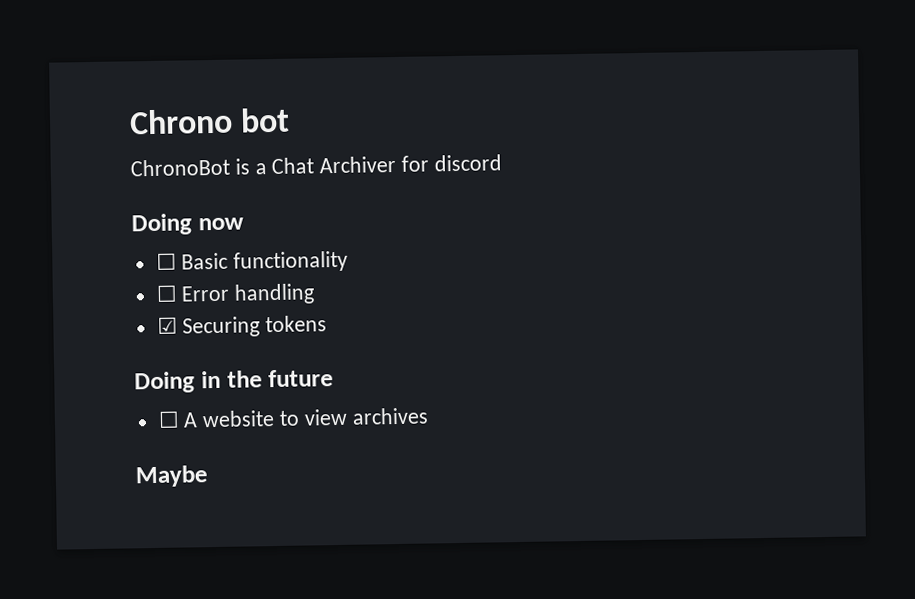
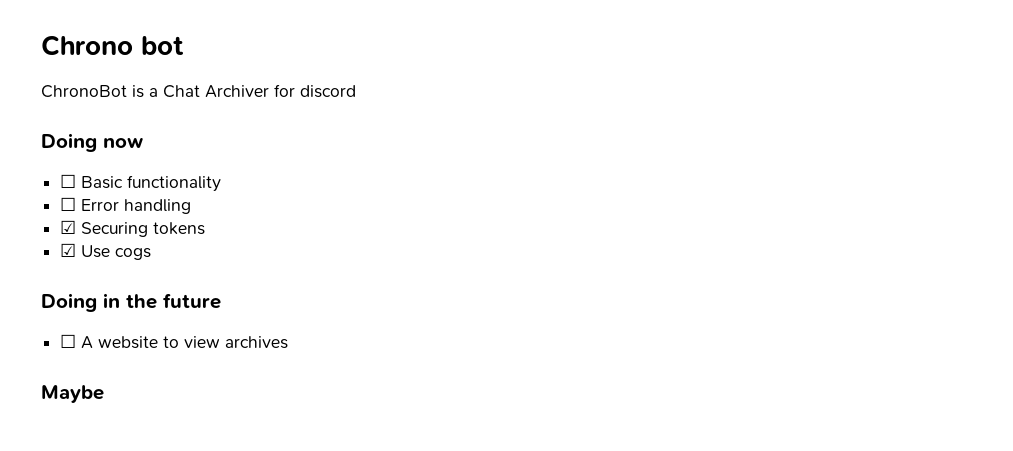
(328, 324) none -> [60,243,152,260] // ☑ Use cogs

